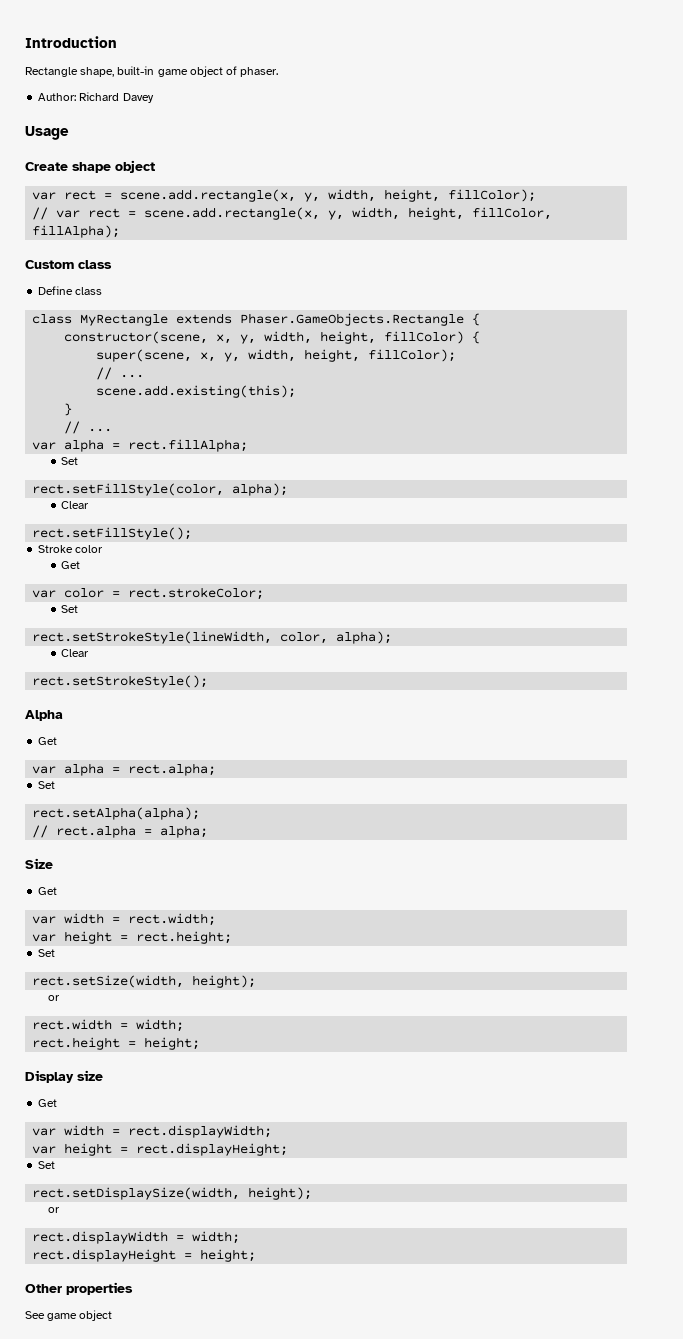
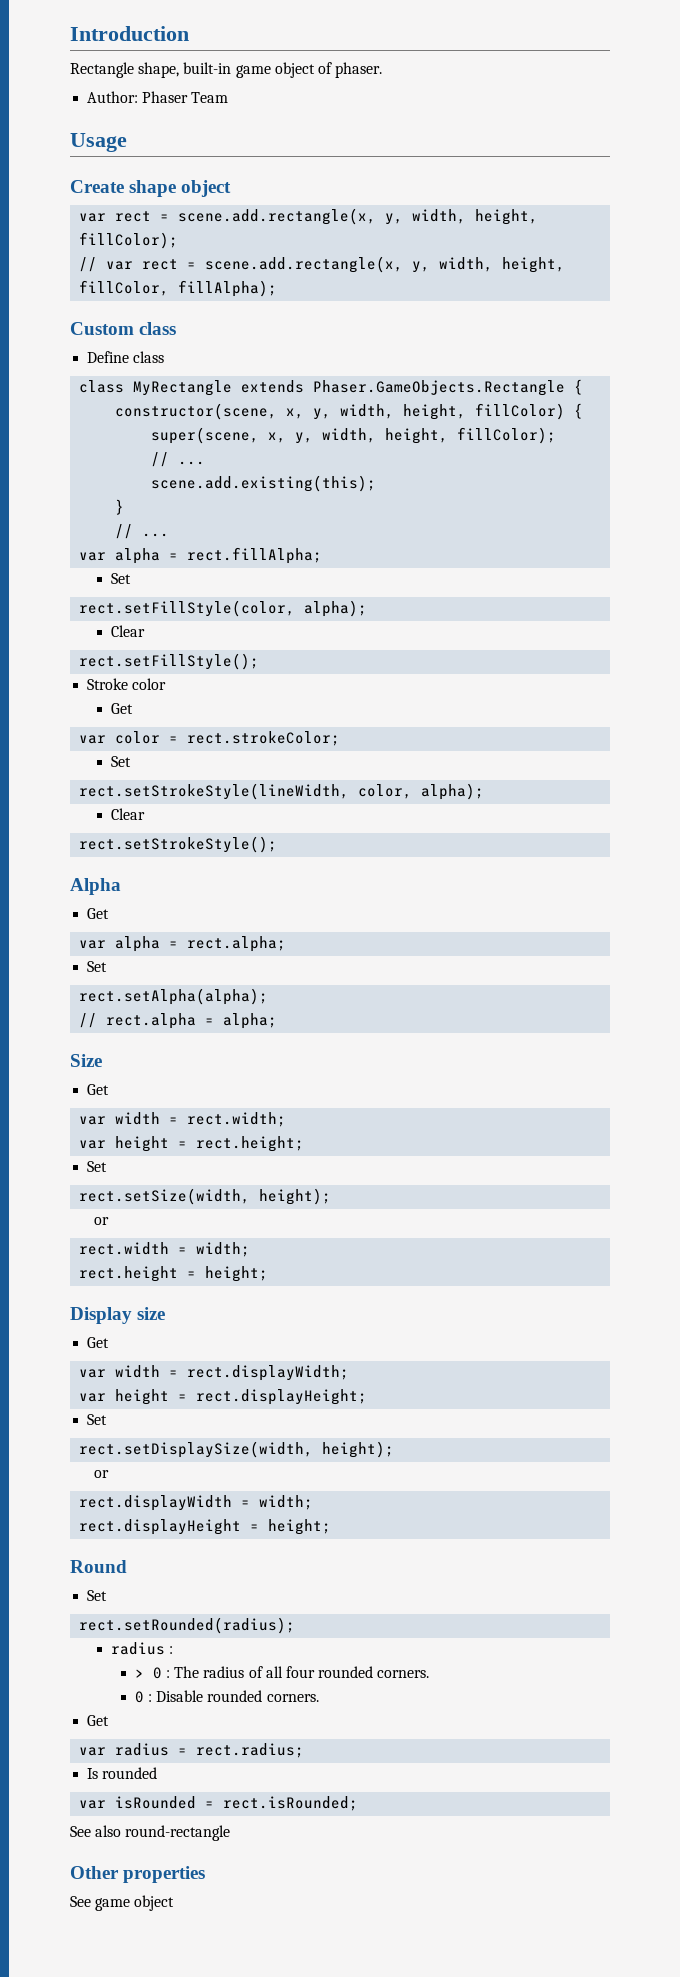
[79,92,154,103] Richard Davey -> [142,91,229,103] Phaser Team
(257, 1255) none -> [70,1560,127,1573] [87,1590,108,1601] [79,1617,296,1634] [110,1642,174,1655] [134,1666,430,1679] [134,1690,319,1703] [87,1715,110,1726] [79,1743,305,1758] [87,1767,158,1779] [79,1796,359,1811] [70,1825,231,1841] // Round // Set // rect.setRounded(radius); // radius : // > 0 : The radius of all four rounded corners. // 0 : Disable rounded corners. // Get // var radius = rect.radius; // Is rounded // var isRounded = rect.isRounded; // See also round-rectangle

